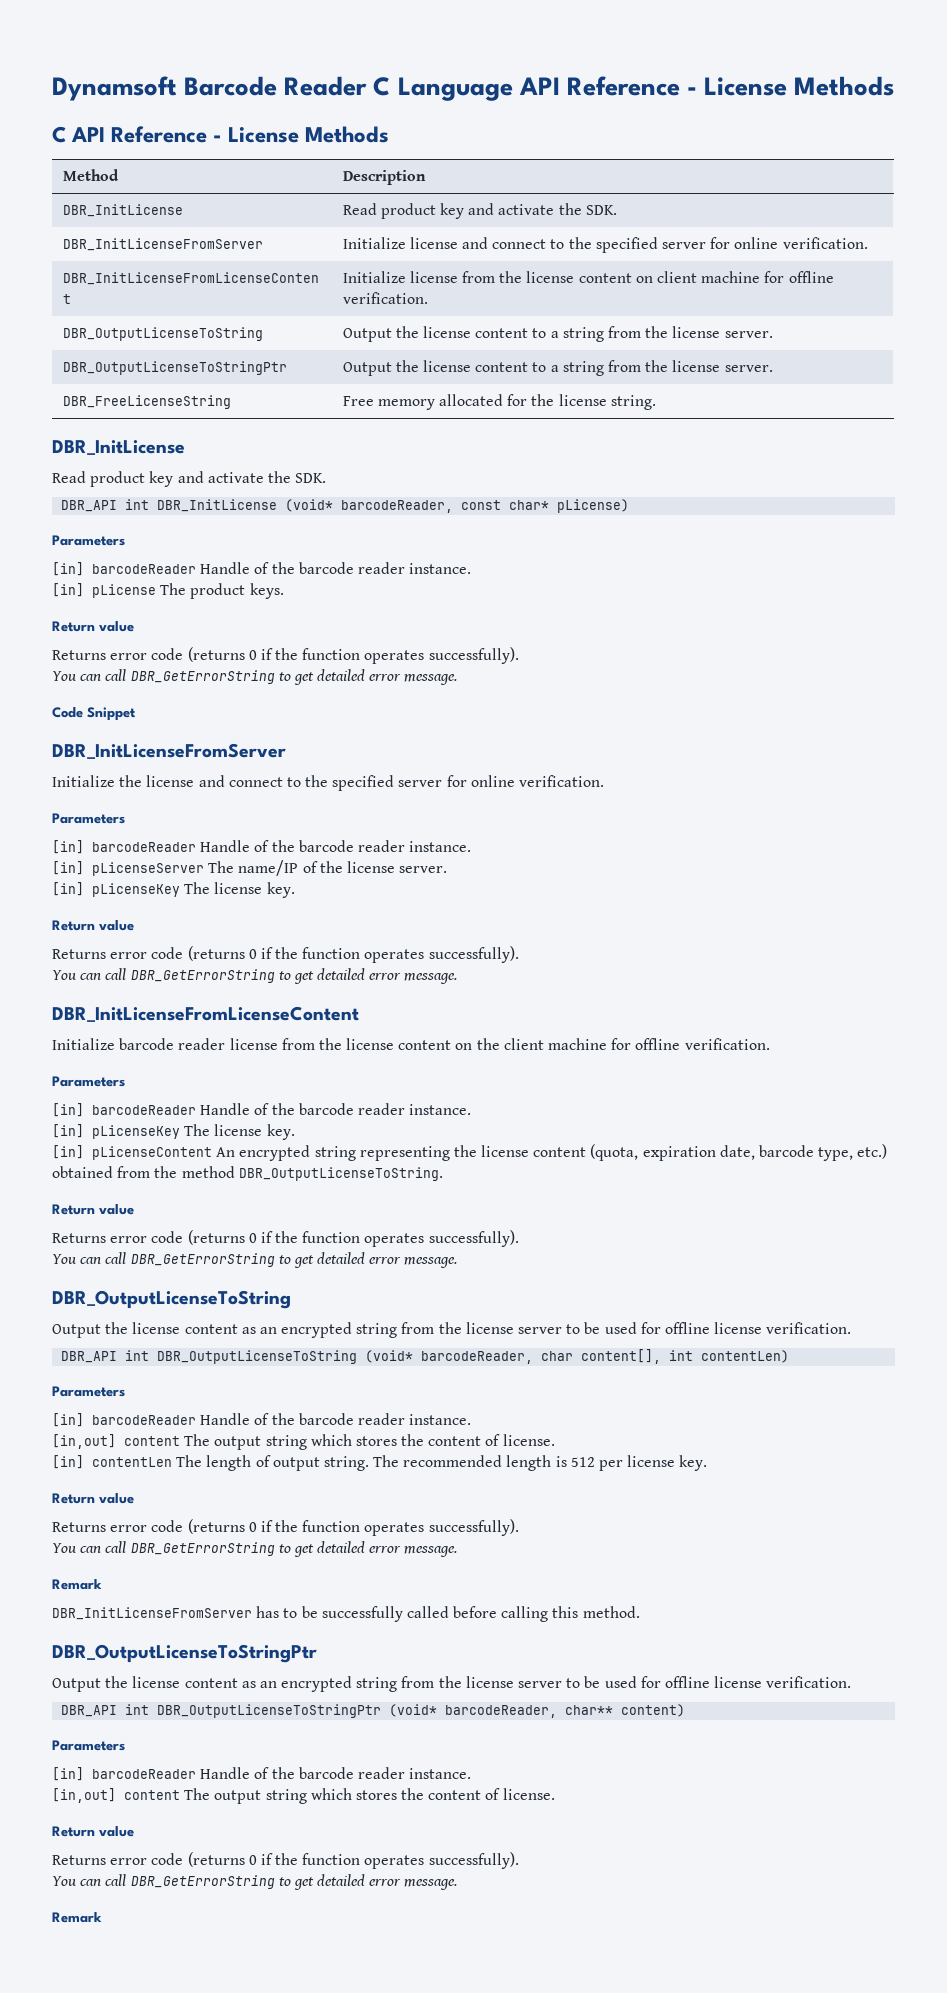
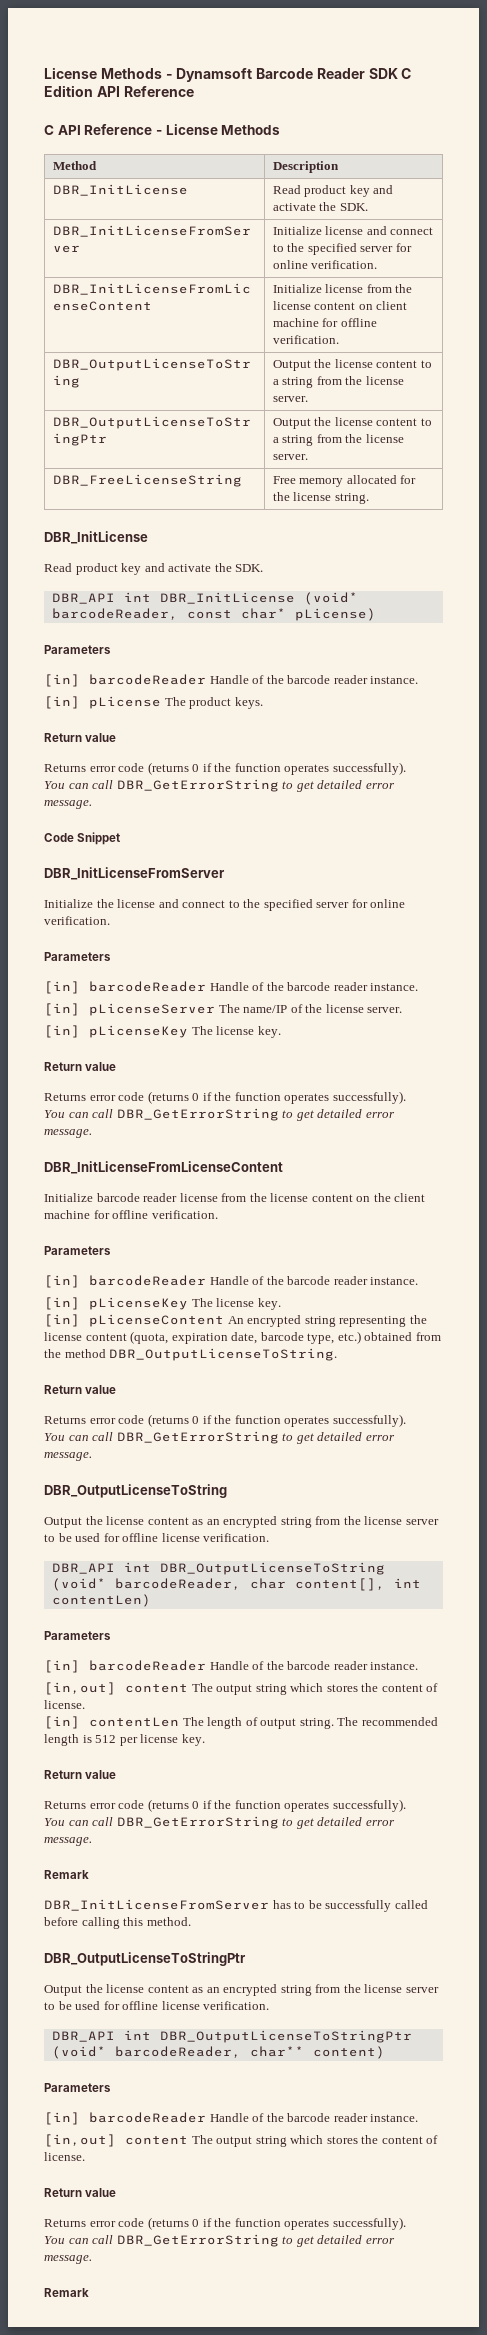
[52,76,895,101] Dynamsoft Barcode Reader C Language API Reference - License Methods -> [44,67,412,82] [44,85,194,97] License Methods - Dynamsoft Barcode Reader SDK C Edition API Reference

